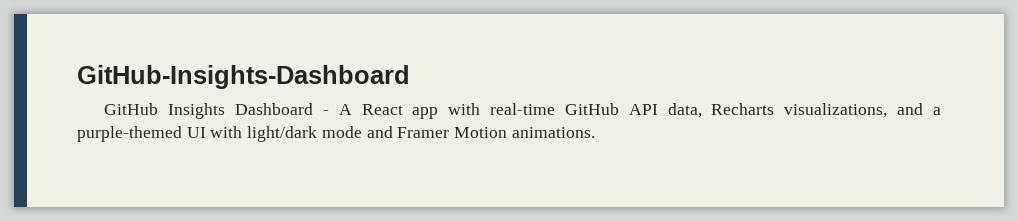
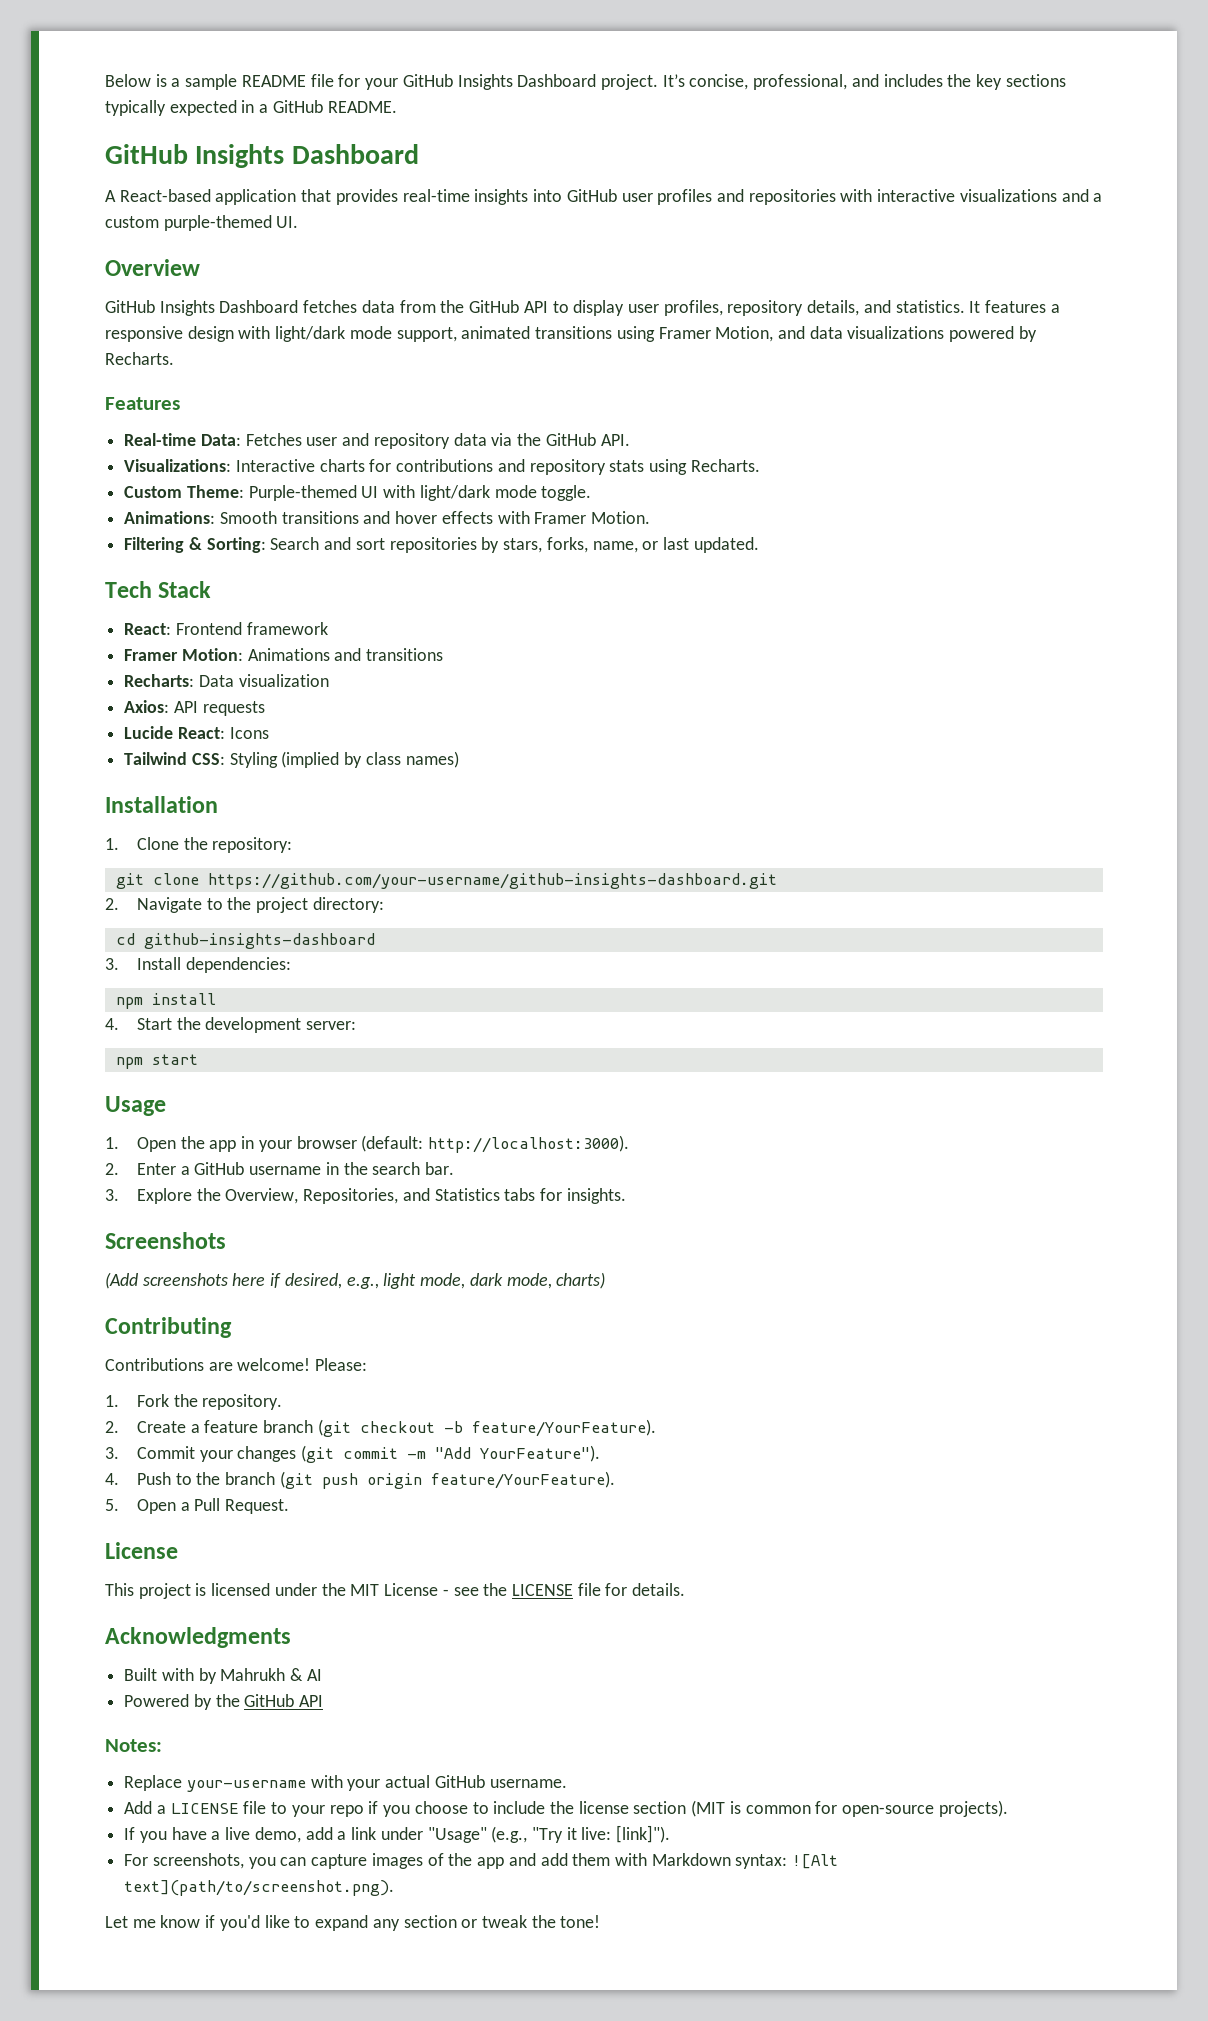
[77,65,410,89] [104,103,941,119] [77,126,595,142] GitHub-Insights-Dashboard // GitHub Insights Dashboard - A React app with real-time GitHub API data, Recharts visualizations, and a purple-themed UI with light/dark mode and Framer Motion animations. -> [105,74,1066,90] [105,100,397,116] [105,144,419,168] [105,189,1103,205] [105,215,299,231] [105,259,200,276] [105,300,1060,316] [105,326,1037,342] [105,352,174,365] [105,397,180,410] [124,433,630,449] [124,459,760,475] [124,485,592,501] [124,511,651,524] [124,537,759,553] [105,581,212,598] [124,622,328,635] [124,648,444,661] [124,674,329,687] [124,700,265,716] [124,726,269,739] [124,751,459,768] [105,796,218,813] [105,837,293,853] [115,873,777,889] [105,897,384,913] [115,933,375,949] [105,957,291,973] [115,993,216,1009] [105,1017,357,1033] [115,1054,198,1069] [105,1096,166,1116] [105,1135,630,1153] [105,1162,455,1175] [105,1188,626,1204] [105,1232,226,1249] [105,1272,606,1289] [105,1317,232,1338] [105,1358,368,1371] [105,1394,283,1410] [105,1419,656,1437] [105,1445,601,1463] [105,1471,615,1489] [105,1498,290,1514] [105,1542,178,1559] [105,1583,686,1599] [105,1627,291,1648] [124,1668,322,1684] [124,1694,324,1710] [105,1739,162,1752] [124,1775,567,1792] [124,1800,1008,1817] [124,1825,671,1843] [124,1853,839,1869] [124,1880,395,1896] [105,1915,601,1931] Below is a sample README file for your GitHub Insights Dashboard project. It’s concise, professional, and includes the key sections typically expected in a GitHub README. // GitHub Insights Dashboard // A React-based application that provides real-time insights into GitHub user profiles and repositories with interactive visualizations and a custom purple-themed UI. // Overview // GitHub Insights Dashboard fetches data from the GitHub API to display user profiles, repository details, and statistics. It features a responsive design with light/dark mode support, animated transitions using Framer Motion, and data visualizations powered by Recharts. // Features // Real-time Data: Fetches user and repository data via the GitHub API. // Visualizations: Interactive charts for contributions and repository stats using Recharts. // Custom Theme: Purple-themed UI with light/dark mode toggle. // Animations: Smooth transitions and hover effects with Framer Motion. // Filtering & Sorting: Search and sort repositories by stars, forks, name, or last updated. // Tech Stack // React: Frontend framework // Framer Motion: Animations and transitions // Recharts: Data visualization // Axios: API requests // Lucide React: Icons // Tailwind CSS: Styling (implied by class names) // Installation // 1. Clone the repository: // git clone https://github.com/your-username/github-insights-dashboard.git // 2. Navigate to the project directory: // cd github-insights-dashboard // 3. Install dependencies: // npm install // 4. Start the development server: // npm start // Usage // 1. Open the app in your browser (default: http://localhost:3000). // 2. Enter a GitHub username in the search bar. // 3. Explore the Overview, Repositories, and Statistics tabs for insights. // Screenshots // (Add screenshots here if desired, e.g., light mode, dark mode, charts) // Contributing // Contributions are welcome! Please: // 1. Fork the repository. // 2. Create a feature branch (git checkout -b feature/YourFeature). // 3. Commit your changes (git commit -m "Add YourFeature"). // 4. Push to the branch (git push origin feature/YourFeature). // 5. Open a Pull Request. // License // This project is licensed under the MIT License - see the LICENSE file for details. // Acknowledgments // Built with by Mahrukh & AI // Powered by the GitHub API // Notes: // Replace your-username with your actual GitHub username. // Add a LICENSE file to your repo if you choose to include the license section (MIT is common for open-source projects). // If you have a live demo, add a link under "Usage" (e.g., "Try it live: [link]"). // For screenshots, you can capture images of the app and add them with Markdown syntax: ![Alt text](path/to/screenshot.png). // Let me know if you'd like to expand any section or tweak the tone!

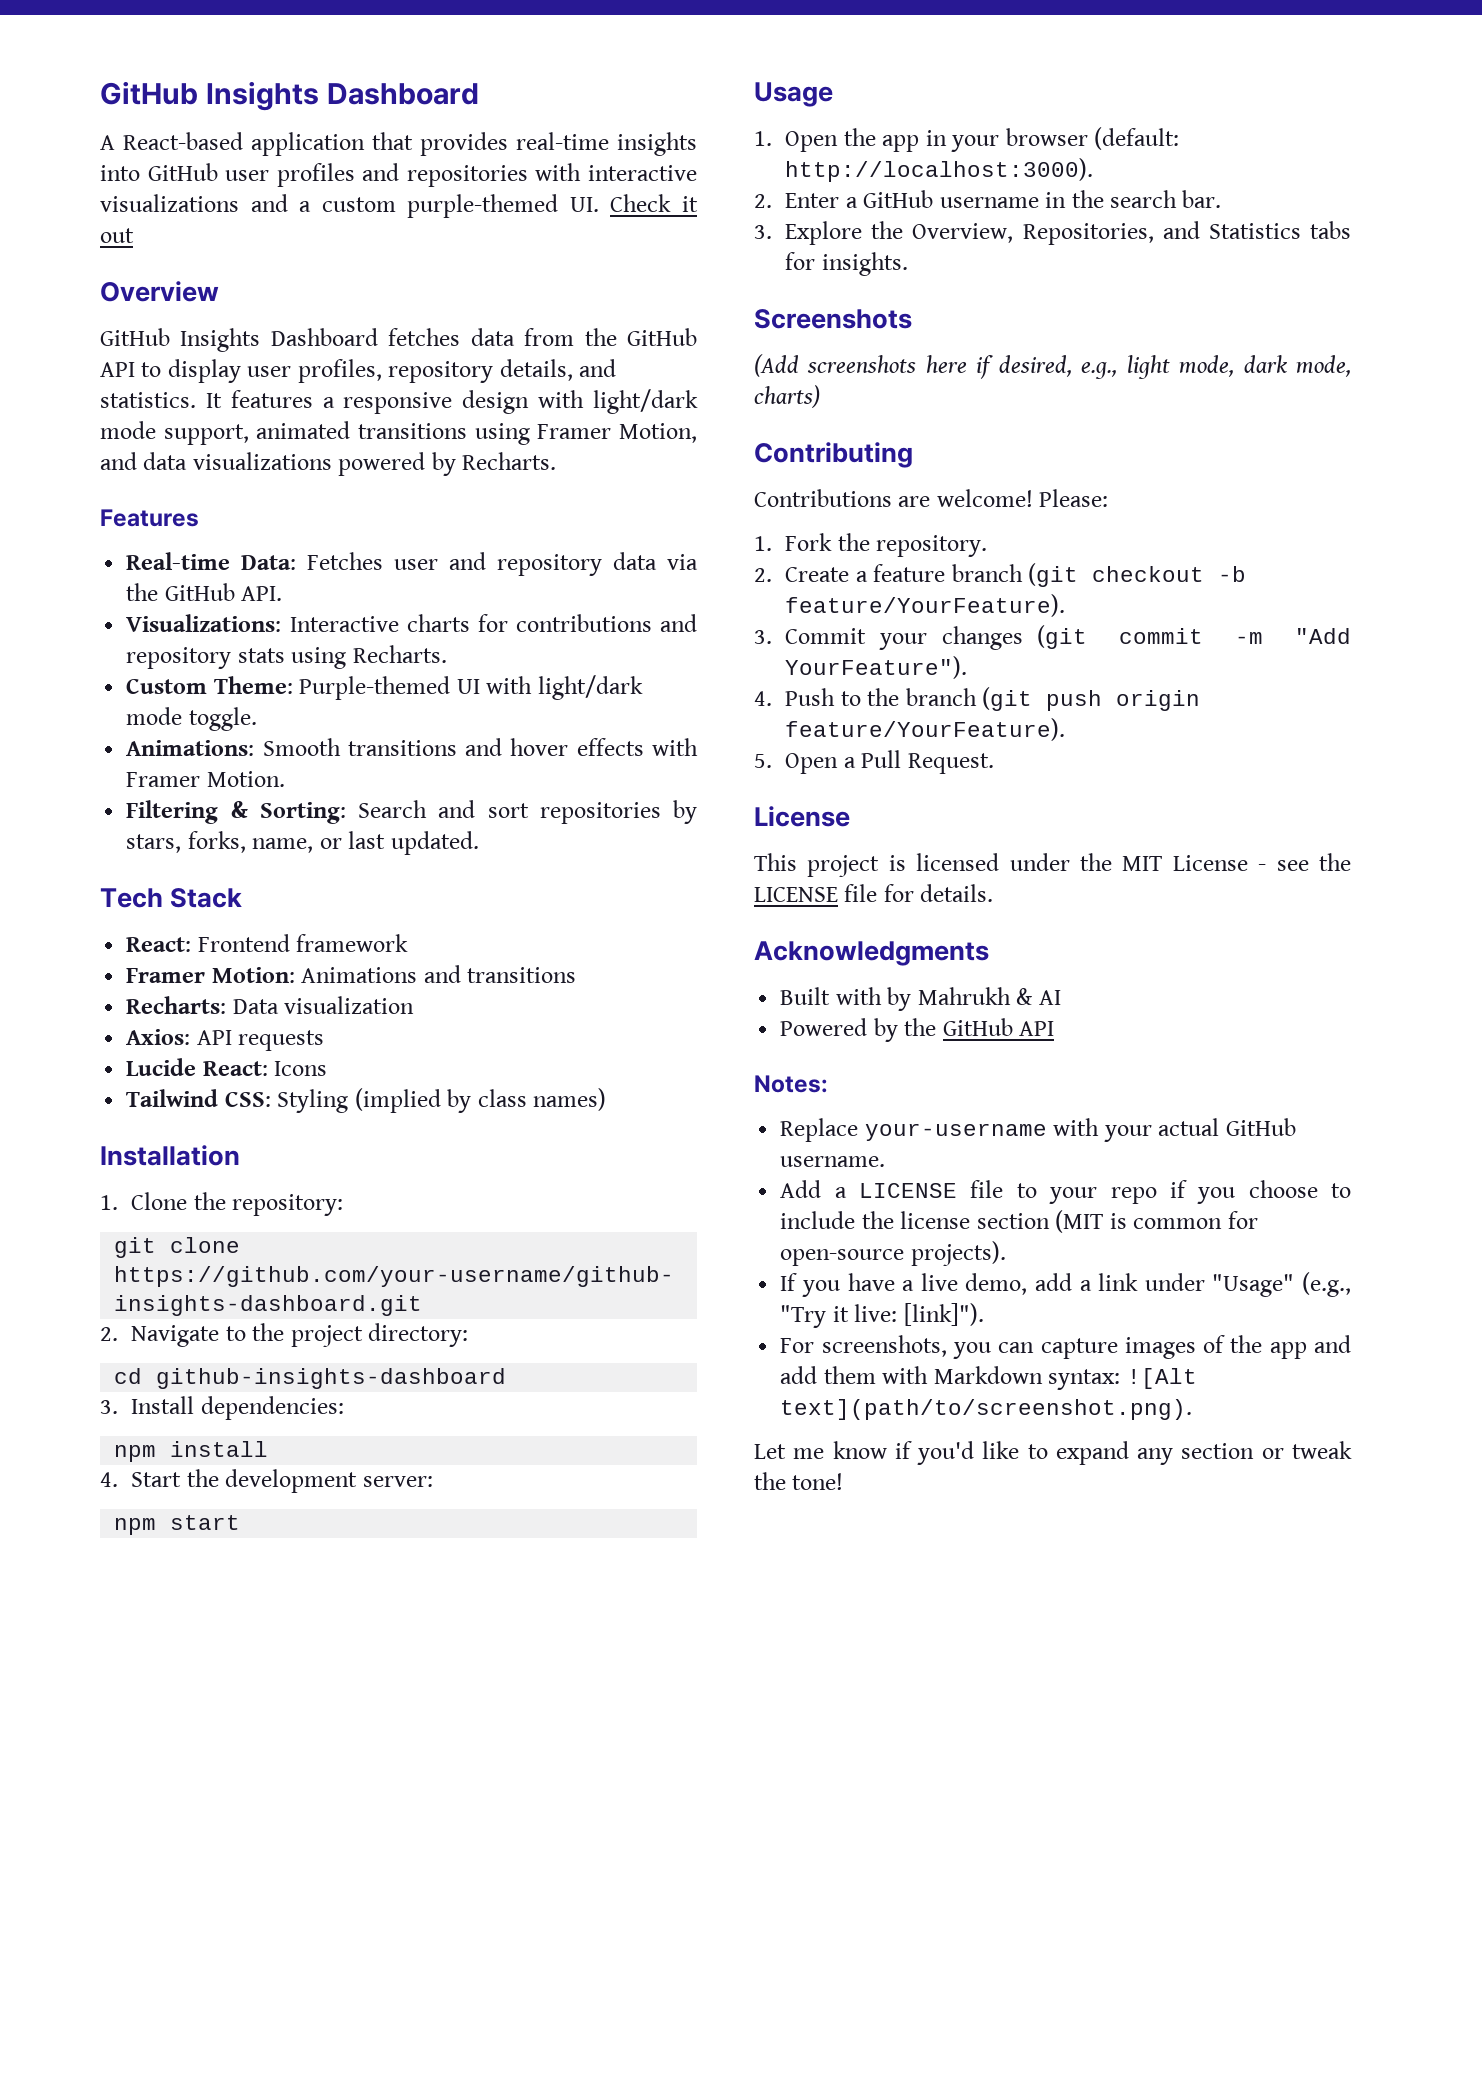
[105,74,1066,90] [105,100,397,116] Below is a sample README file for your GitHub Insights Dashboard project. It’s concise, professional, and includes the key sections typically expected in a GitHub README. // -> (100, 93) none
(299, 222) none -> [610,194,698,212] [100,228,134,243] Check it out

